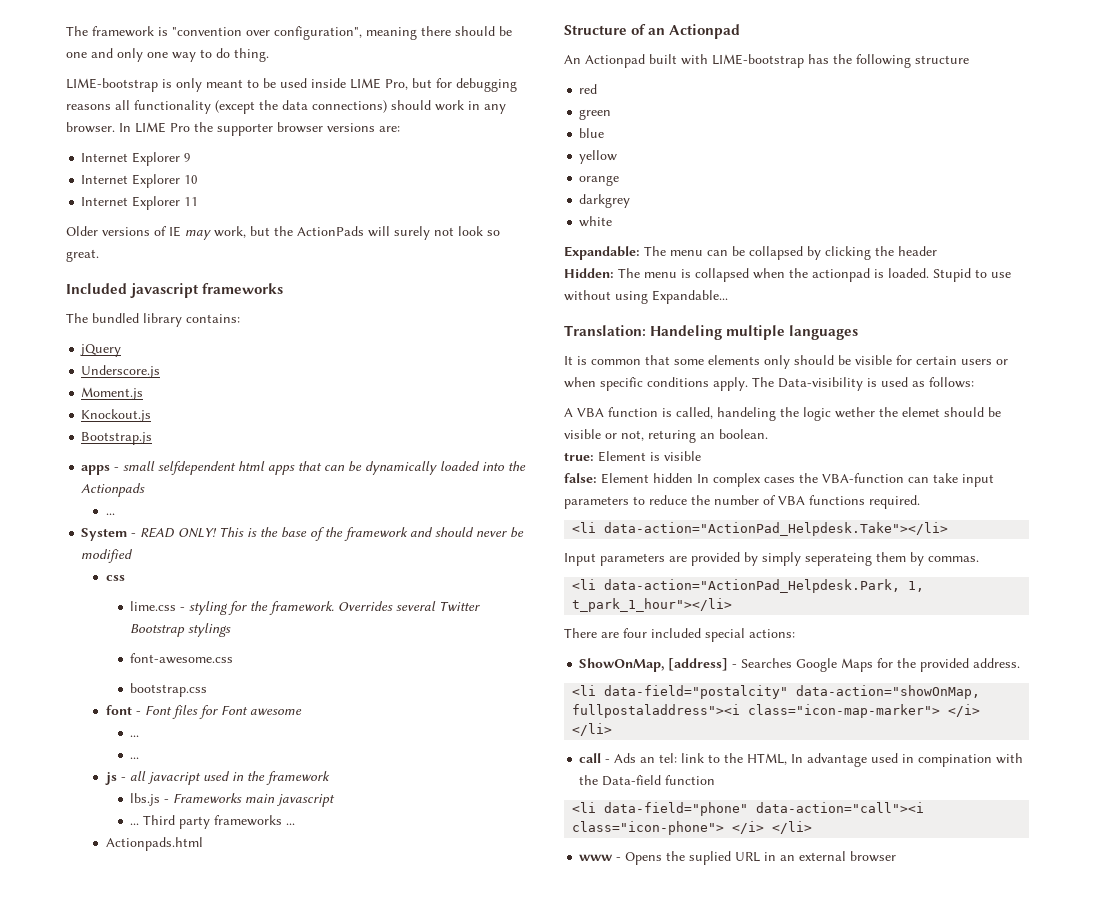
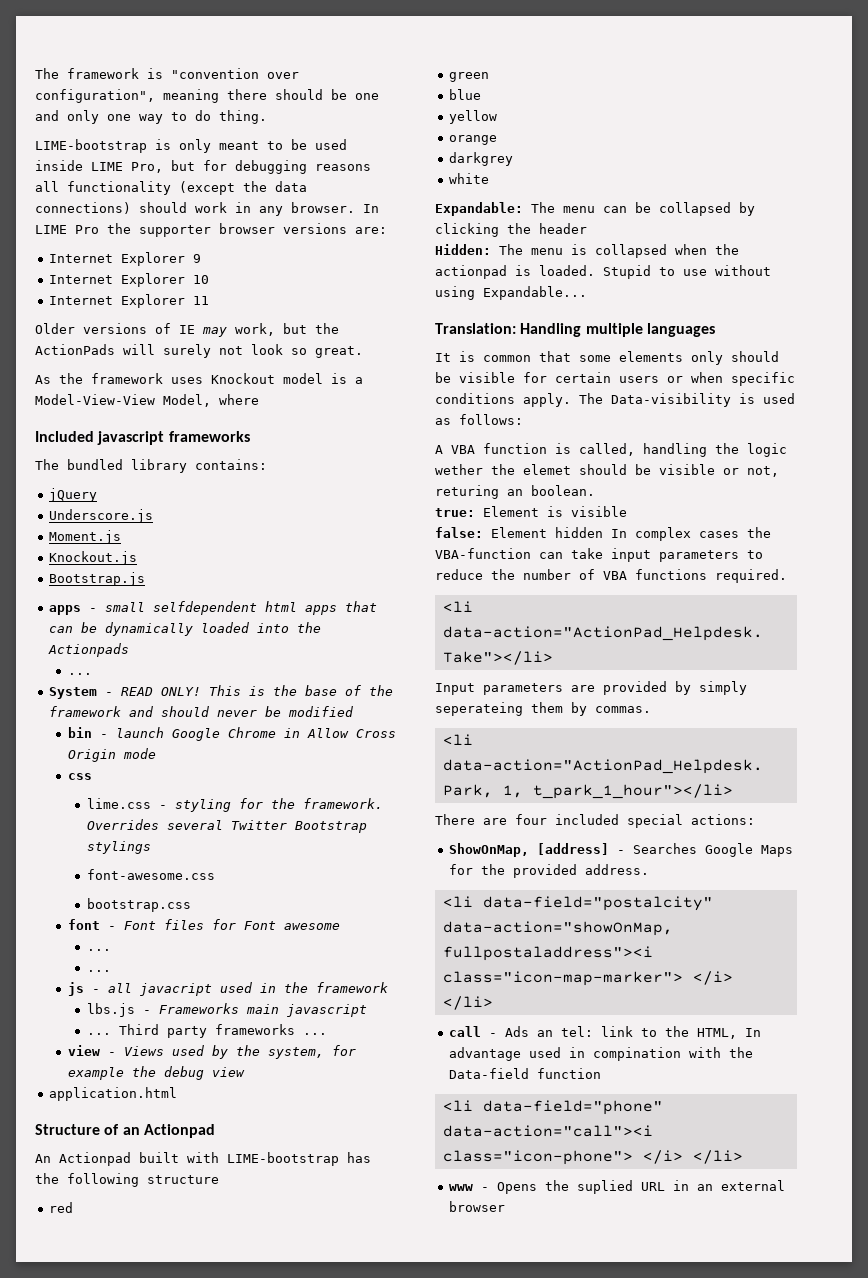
(99, 255) none -> [35,373,363,384] [35,394,259,407] // As the framework uses Knockout model is a Model-View-View Model, where
(134, 556) none -> [67,727,396,741] [67,748,156,762] // bin - launch Google Chrome in Allow Cross Origin mode
[105,837,203,851] Actionpads.html -> [67,1045,356,1059] [67,1066,245,1080] [49,1087,178,1101] view - Views used by the system, for example the debug view // application.html
[650,325,723,340] Handeling -> [520,323,582,337] Handling
[717,407,776,421] handeling -> [643,443,707,457] handling

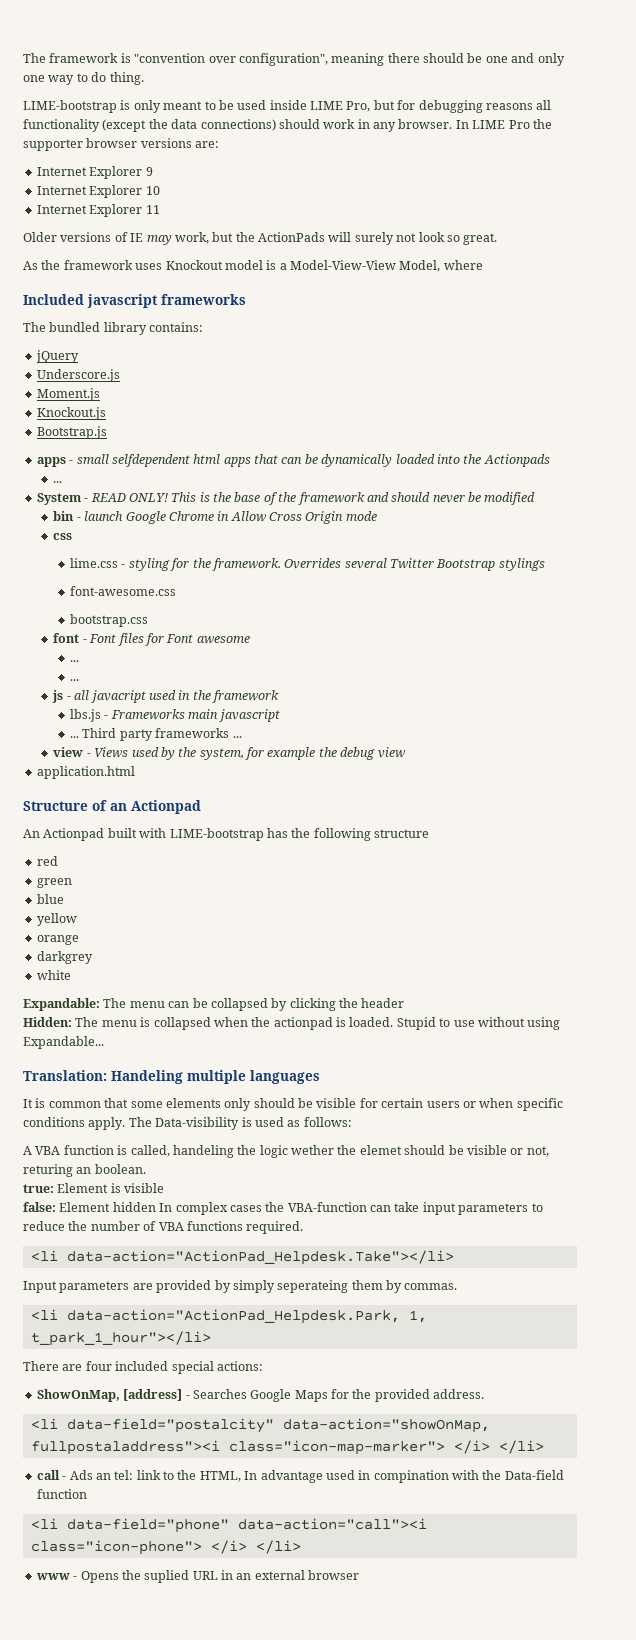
[520,323,582,337] Handling -> [111,1070,183,1084] Handeling
[643,443,707,457] handling -> [172,1145,234,1158] handeling

